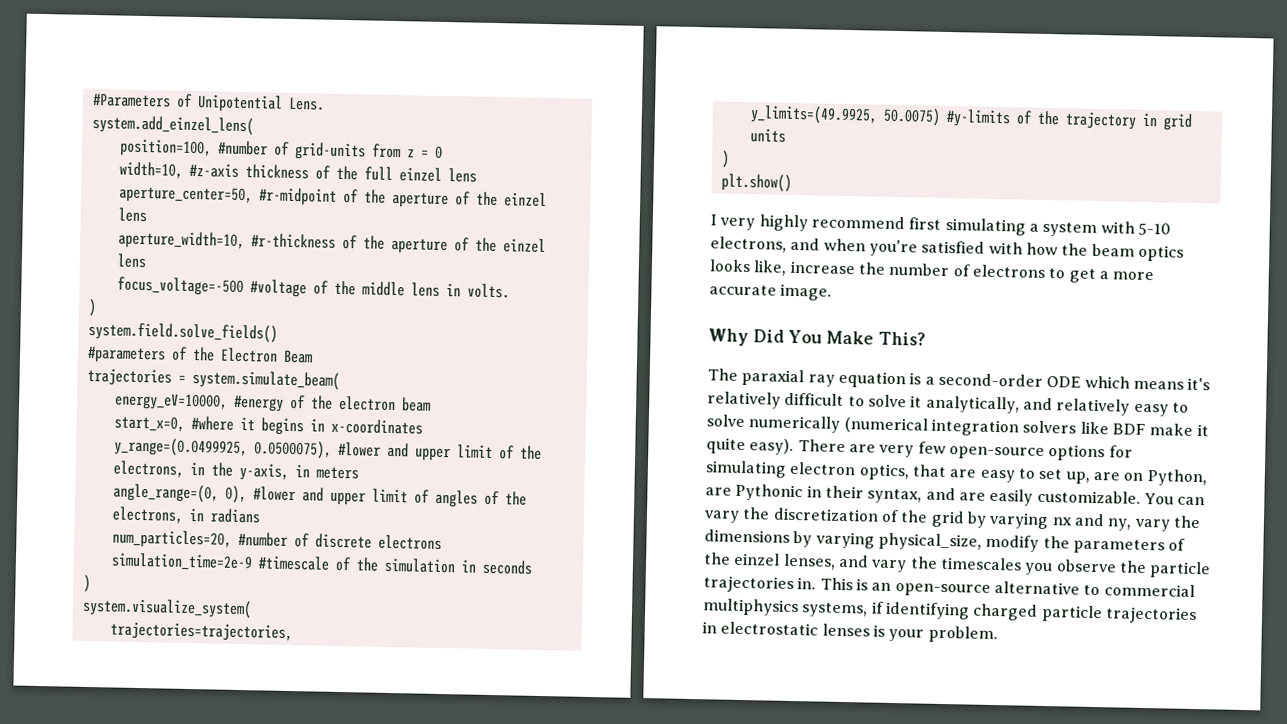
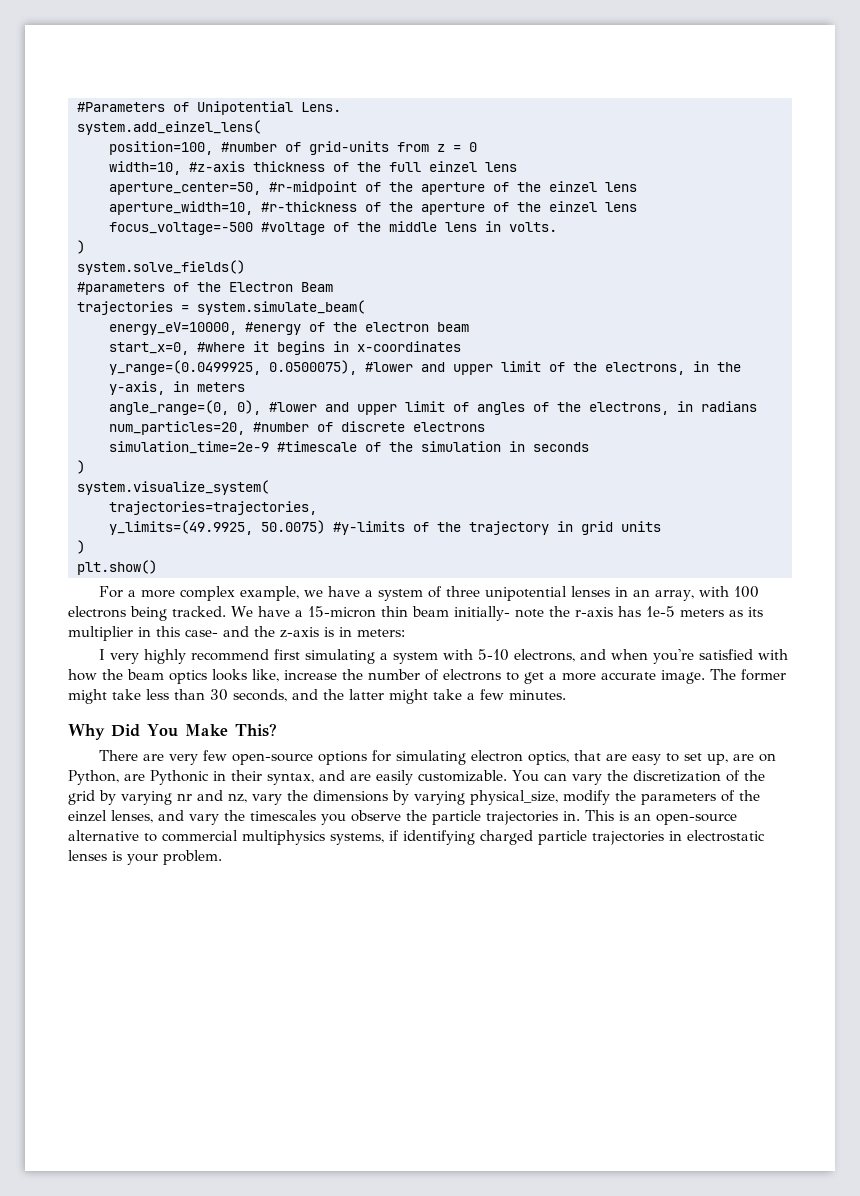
[87,321,278,343] system.field.solve_fields() -> [77,260,245,275] system.solve_fields()
(792, 182) none -> [99,586,760,601] [68,606,763,621] [68,626,405,641] // For a more complex example, we have a system of three unipotential lenses in an array, with 100 electrons being tracked. We have a 15-micron thin beam initially- note the r-axis has 1e-5 meters as its multiplier in this case- and the z-axis is in meters:
(833, 292) none -> [710,669,786,681] [68,689,566,704] The former might take less than 30 seconds, and the latter might take a few minutes.
[707,368,1211,391] [707,391,1189,417] [706,414,1209,437] [706,437,795,456] The paraxial ray equation is a second-order ODE which means it's relatively difficult to solve it analytically, and relatively easy to solve numerically (numerical integration solvers like BDF make it quite easy). -> (277, 730) none
[1051,513,1132,531] nx and ny, -> [177,790,247,803] nr and nz,

